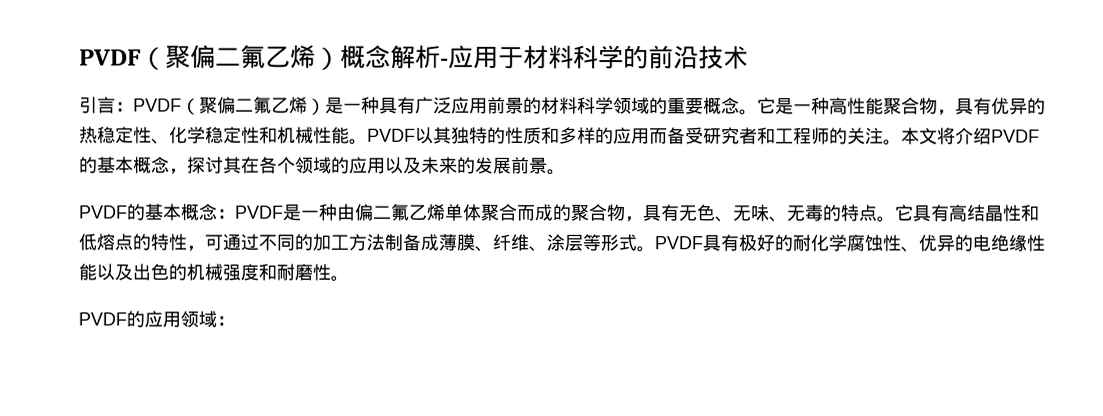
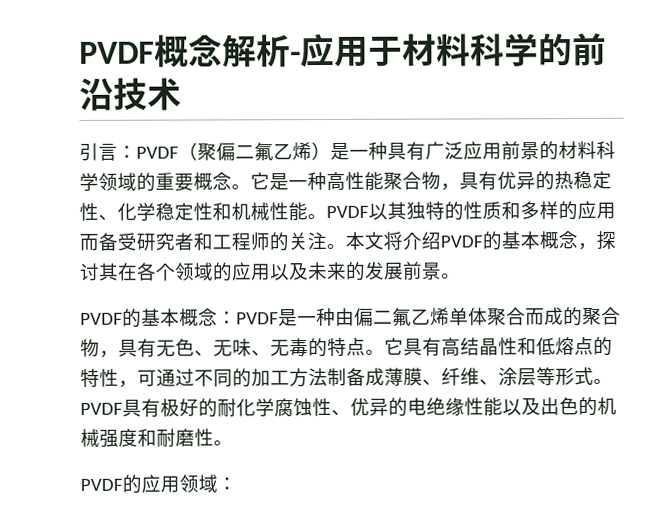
[79,44,341,70] PVDF（聚偏二氟乙烯） -> [79,41,155,64] PVDF

